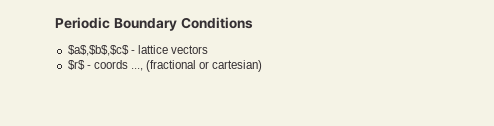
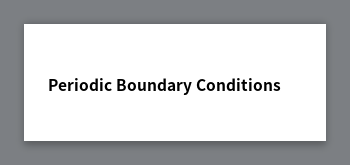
[67,45,208,56] [67,60,263,72] // $a$,$b$,$c$ - lattice vectors // $r$ - coords ..., (fractional or cartesian) -> (282, 84) none

